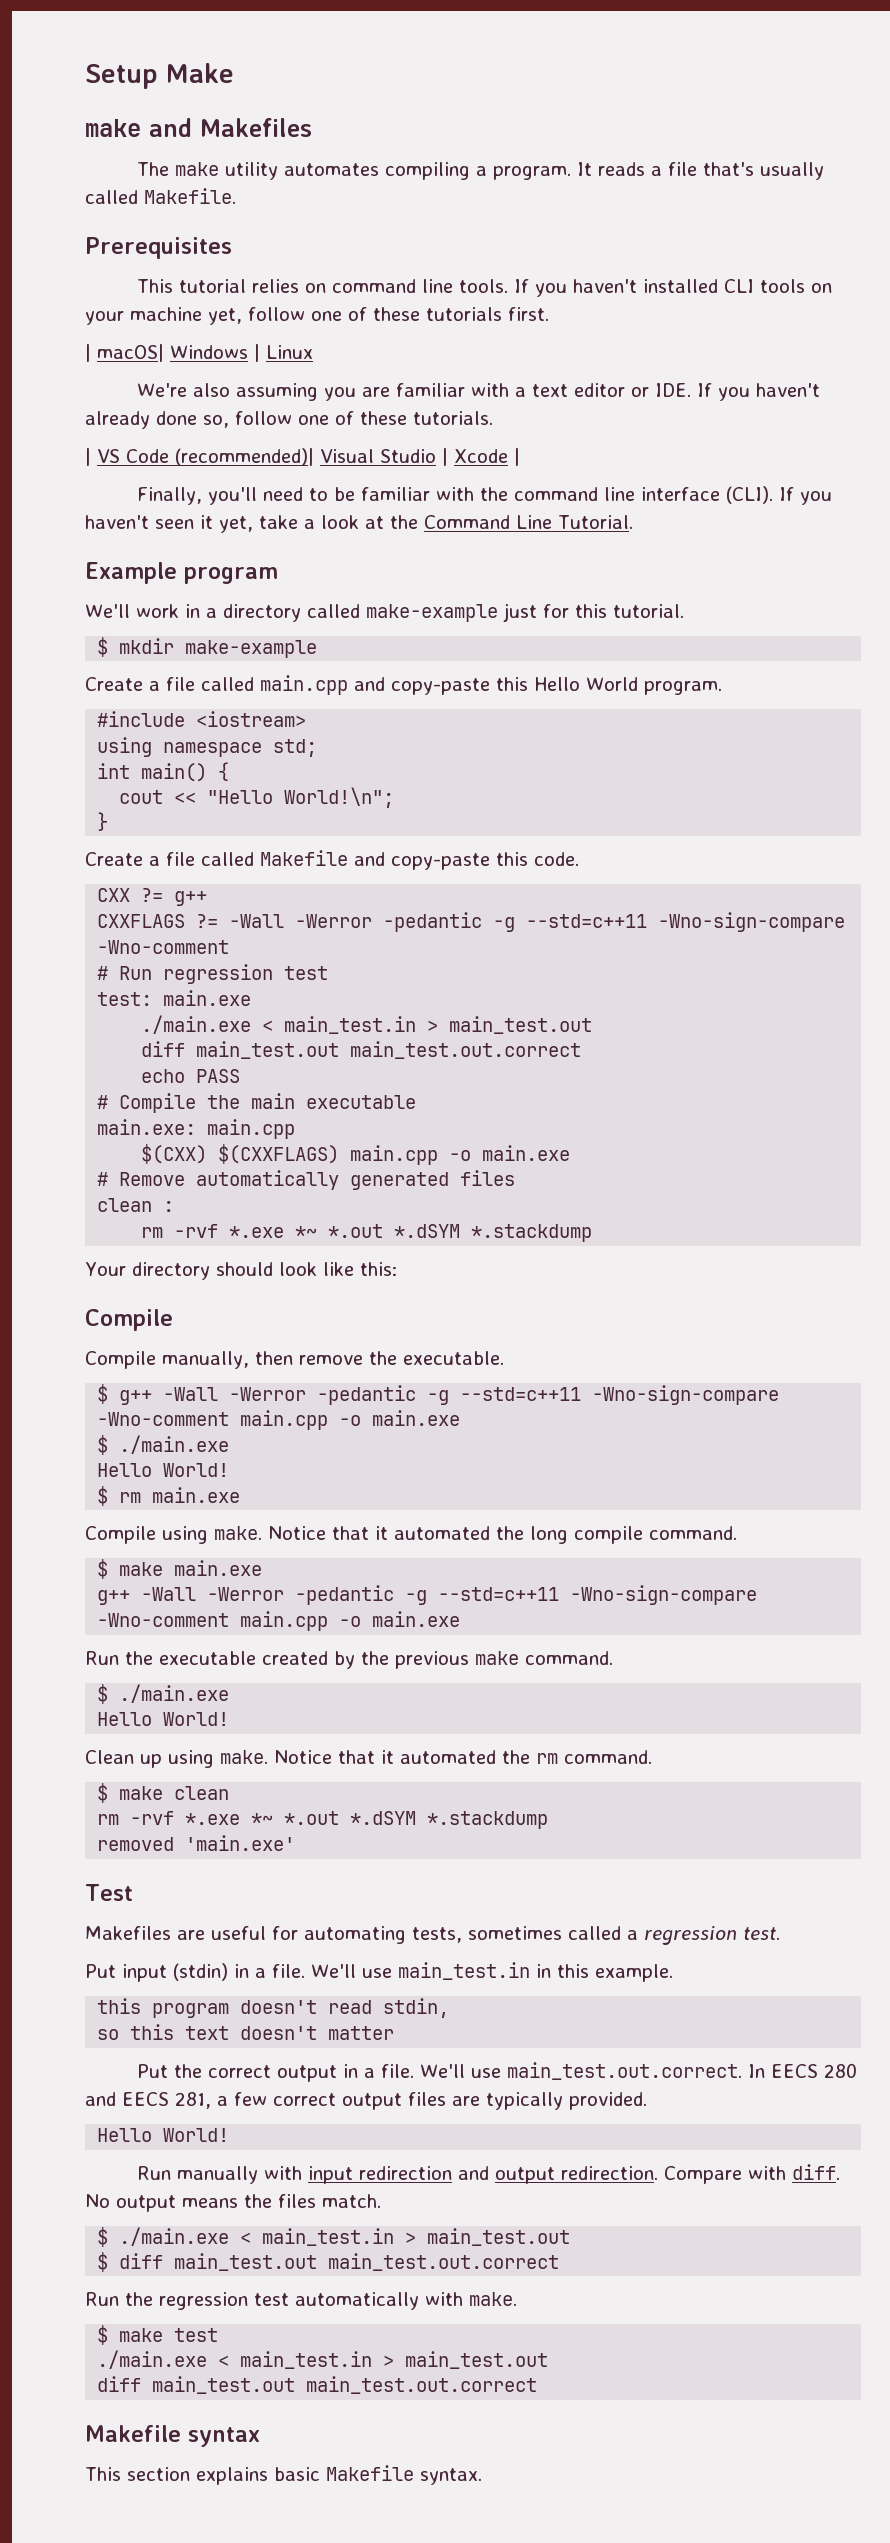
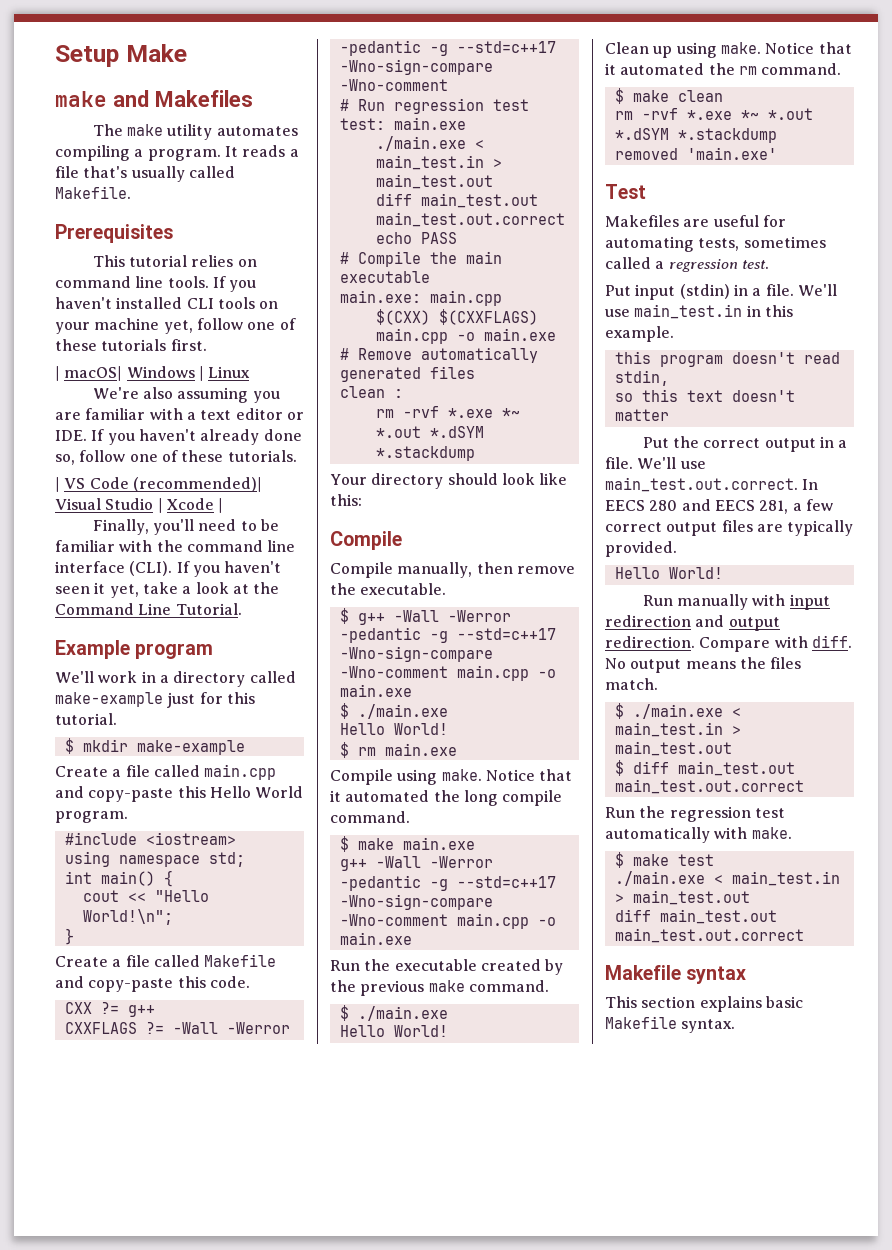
[526,914,648,928] --std=c++11 -> [456,41,556,53] --std=c++17
[460,1387,582,1401] --std=c++11 -> [456,628,556,640] --std=c++17
[438,1587,560,1601] --std=c++11 -> [456,876,556,888] --std=c++17

